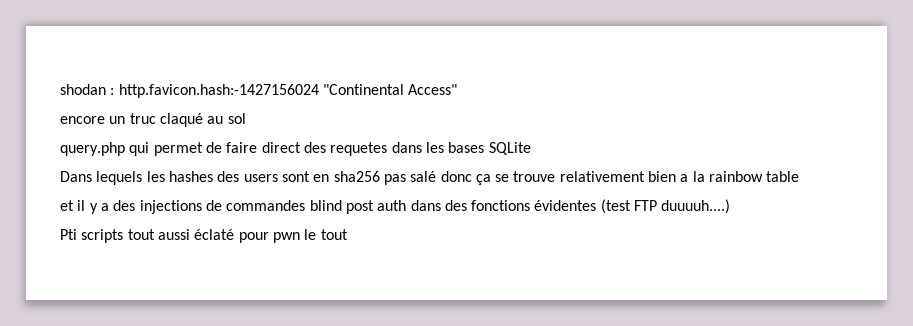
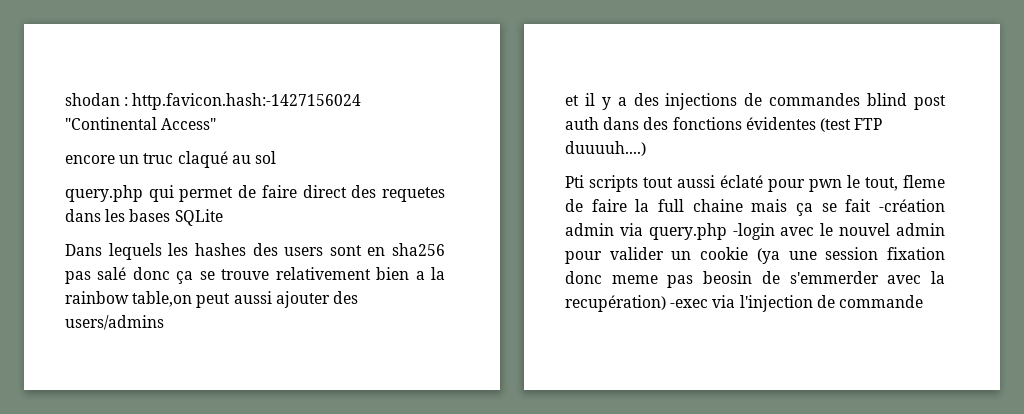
[766,171,800,182] table -> [132,291,358,308] [65,315,164,330] table,on peut aussi ajouter des users/admins
[320,229,348,240] tout -> [865,175,945,191] [565,199,945,216] [565,223,945,240] [565,247,945,264] [565,271,945,288] [565,295,923,312] tout, fleme de faire la full chaine mais ça se fait -création admin via query.php -login avec le nouvel admin pour valider un cookie (ya une session fixation donc meme pas beosin de s'emmerder avec la recupération) -exec via l'injection de commande

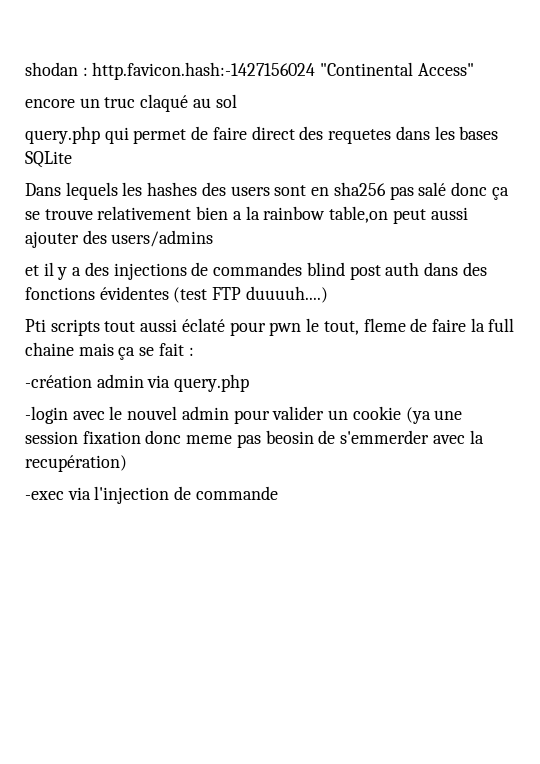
(872, 205) none -> [188,347,194,356] : //
(727, 231) none -> (250, 383) //
(666, 303) none -> (127, 463) //

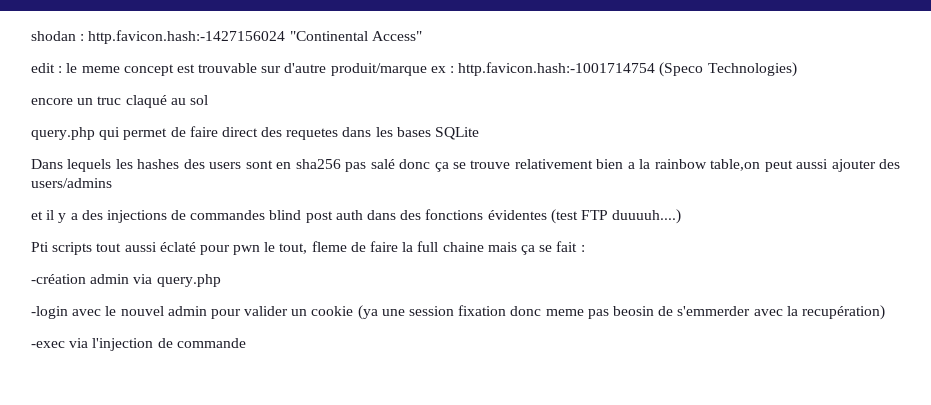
(474, 69) none -> [31,62,797,77] // edit : le meme concept est trouvable sur d'autre produit/marque ex : http.favicon.hash:-1001714754 (Speco Technologies)

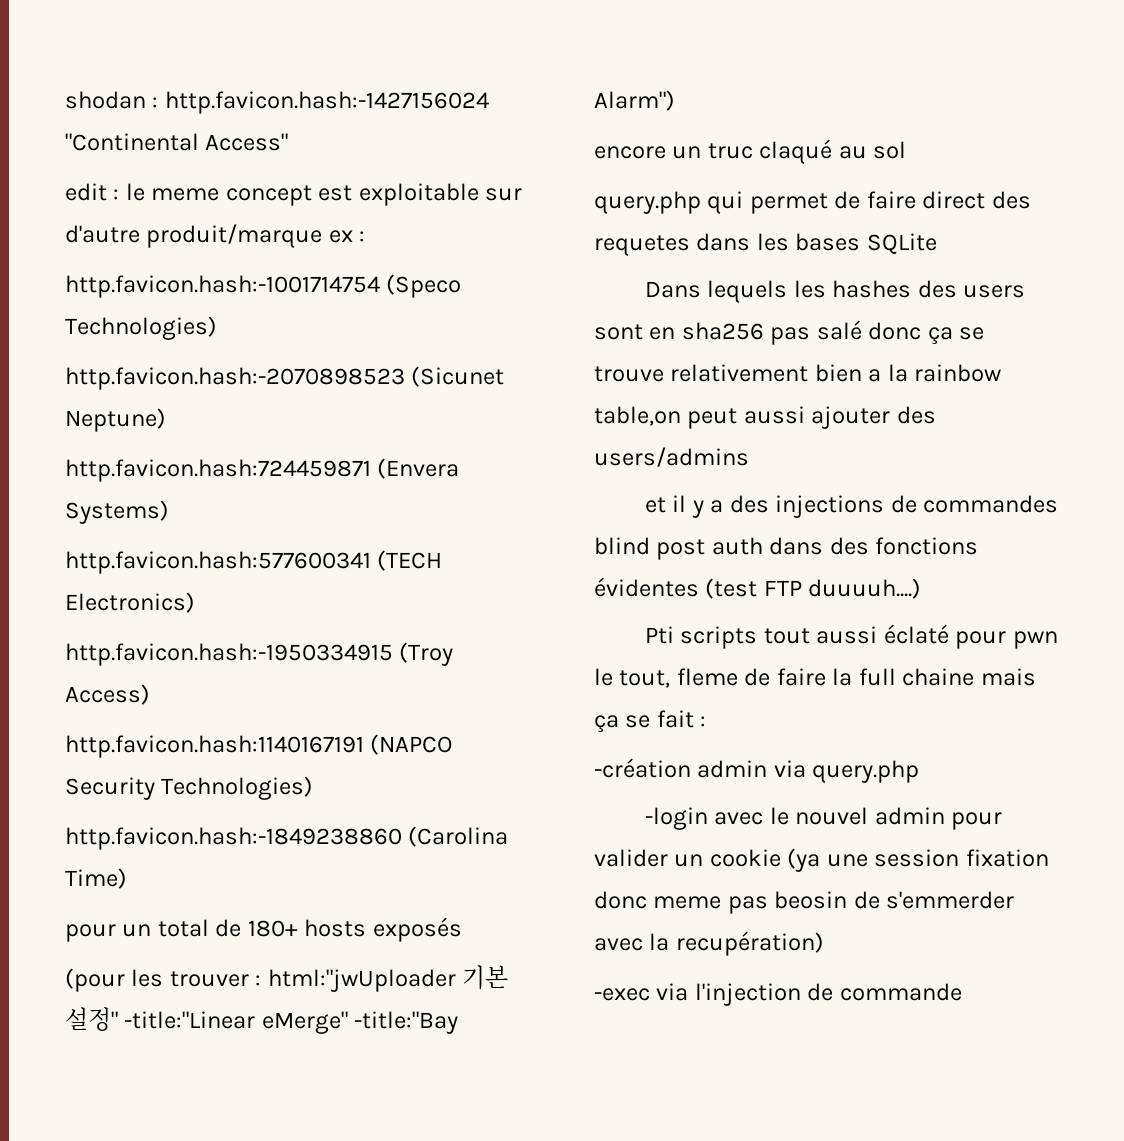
[198,63,258,73] trouvable -> [358,183,479,206] exploitable
(455, 69) none -> (366, 236) //
(797, 69) none -> [65,366,505,390] [65,408,166,432] [65,458,460,482] [65,500,169,524] [65,550,443,574] [65,592,195,613] [65,642,454,666] [65,684,150,705] [65,734,453,758] [65,776,314,800] [65,826,509,850] [65,868,127,889] [65,917,462,942] [65,965,509,992] [65,1007,459,1034] [594,90,675,111] // http.favicon.hash:-2070898523 (Sicunet Neptune) // http.favicon.hash:724459871 (Envera Systems) // http.favicon.hash:577600341 (TECH Electronics) // http.favicon.hash:-1950334915 (Troy Access) // http.favicon.hash:1140167191 (NAPCO Security Technologies) // http.favicon.hash:-1849238860 (Carolina Time) // pour un total de 180+ hosts exposés // (pour les trouver : html:"jwUploader 기본 설정" -title:"Linear eMerge" -title:"Bay Alarm")

